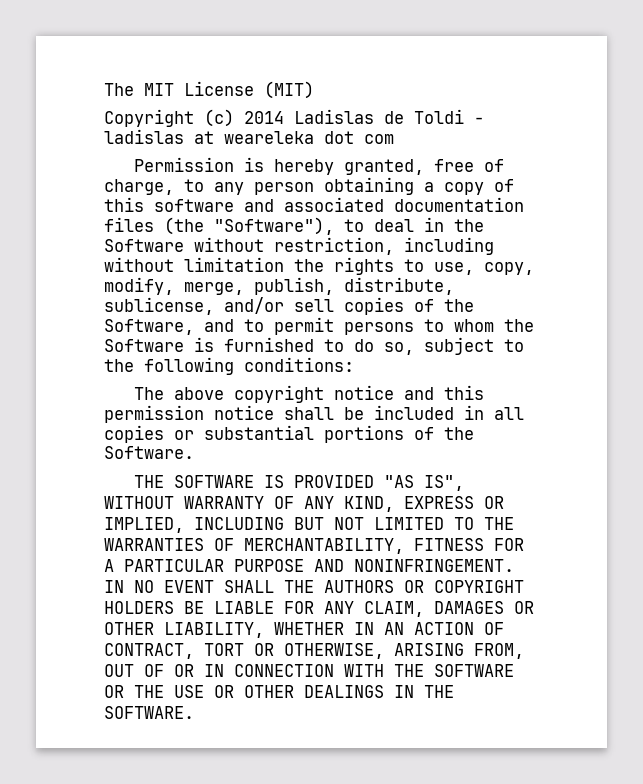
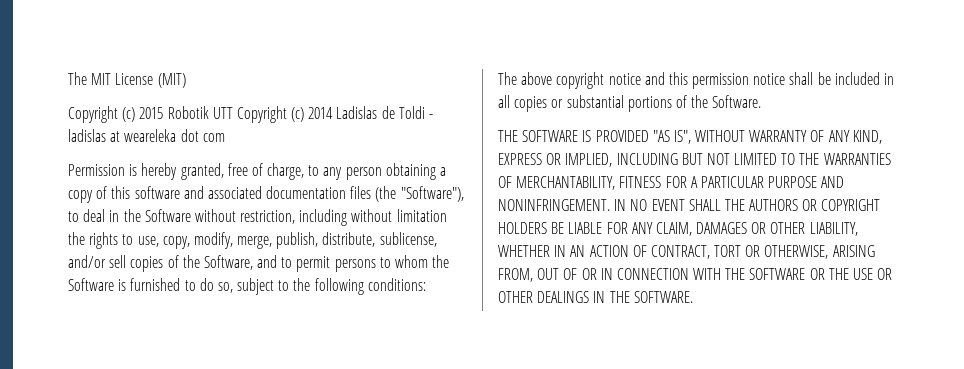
(234, 118) none -> [139,106,305,123] 2015 Robotik UTT Copyright (c)

